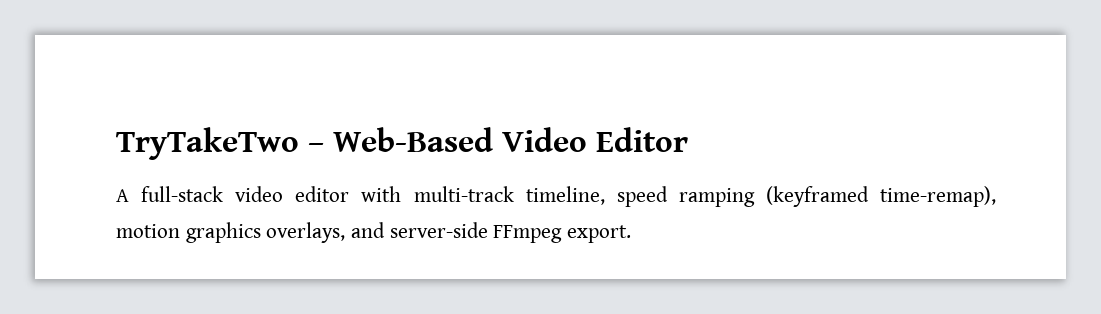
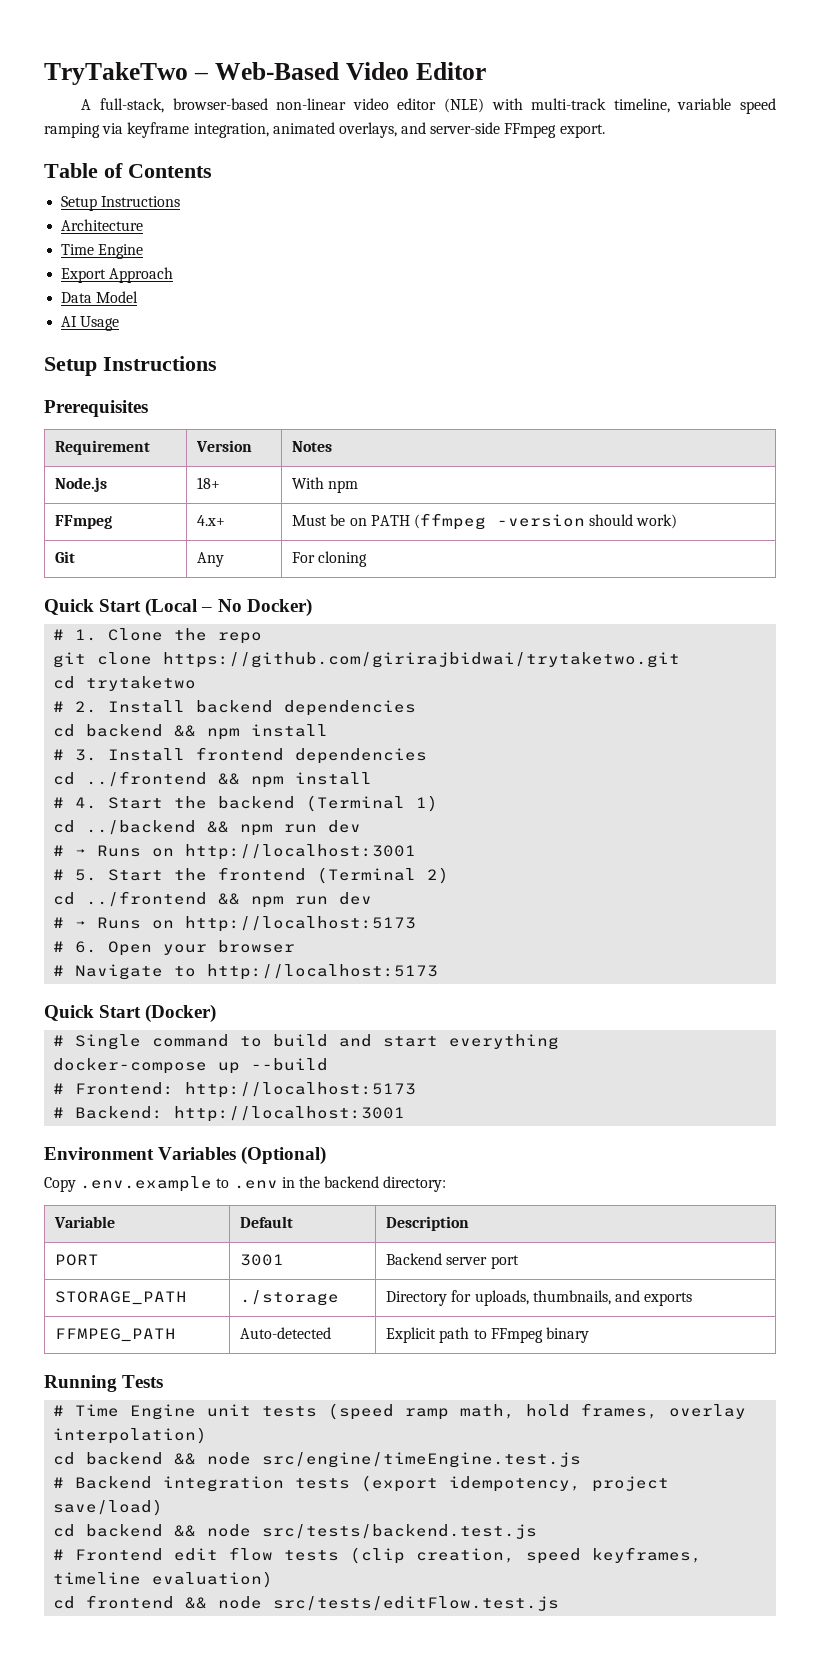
[141,186,224,202] full-stack -> [99,98,347,113] full-stack, browser-based non-linear
(350, 194) none -> [443,98,484,113] (NLE)
(605, 195) none -> [677,98,732,110] variable
[765,186,997,207] [116,222,261,243] (keyframed time-remap), motion graphics -> [102,122,335,138] via keyframe integration, animated
(632, 234) none -> [44,163,212,178] [61,196,181,211] [61,219,144,231] [61,244,144,259] [61,267,174,283] [61,291,139,303] [61,316,120,331] [44,356,217,376] [44,400,148,417] [55,440,151,455] [196,440,253,452] [292,441,333,452] [55,477,108,492] [197,477,221,489] [292,477,359,493] [55,515,113,529] [197,515,226,526] [292,513,678,530] [55,551,76,563] [197,552,225,567] [292,551,368,567] [44,598,312,617] [53,628,263,644] [53,652,681,668] [53,676,197,691] [53,700,417,716] [53,724,329,740] [53,747,428,764] [53,771,373,788] [53,795,439,812] [53,820,362,836] [53,844,417,860] [53,867,450,884] [53,891,373,908] [53,916,417,932] [53,940,296,956] [53,964,439,980] [44,1004,217,1023] [53,1034,560,1050] [53,1058,329,1074] [53,1082,417,1098] [53,1106,406,1122] [44,1146,327,1165] [44,1176,447,1192] [54,1216,116,1228] [240,1216,294,1228] [386,1216,470,1231] [55,1254,100,1266] [240,1254,285,1266] [386,1253,519,1269] [55,1291,188,1305] [240,1290,340,1306] [386,1290,693,1306] [55,1328,177,1342] [240,1327,332,1339] [386,1327,590,1343] [44,1375,164,1392] [53,1403,747,1420] [53,1427,208,1444] [53,1452,582,1468] [53,1475,670,1492] [53,1499,164,1516] [53,1524,538,1539] [53,1547,703,1564] [53,1571,274,1588] [53,1595,560,1611] // Table of Contents // Setup Instructions // Architecture // Time Engine // Export Approach // Data Model // AI Usage // Setup Instructions // Prerequisites // Requirement | Version | Notes // Node.js | 18+ | With npm // FFmpeg | 4.x+ | Must be on PATH (ffmpeg -version should work) // Git | Any | For cloning // Quick Start (Local – No Docker) // # 1. Clone the repo // git clone https://github.com/girirajbidwai/trytaketwo.git // cd trytaketwo // # 2. Install backend dependencies // cd backend && npm install // # 3. Install frontend dependencies // cd ../frontend && npm install // # 4. Start the backend (Terminal 1) // cd ../backend && npm run dev // # → Runs on http://localhost:3001 // # 5. Start the frontend (Terminal 2) // cd ../frontend && npm run dev // # → Runs on http://localhost:5173 // # 6. Open your browser // # Navigate to http://localhost:5173 // Quick Start (Docker) // # Single command to build and start everything // docker-compose up --build // # Frontend: http://localhost:5173 // # Backend: http://localhost:3001 // Environment Variables (Optional) // Copy .env.example to .env in the backend directory: // Variable | Default | Description // PORT | 3001 | Backend server port // STORAGE_PATH | ./storage | Directory for uploads, thumbnails, and exports // FFMPEG_PATH | Auto-detected | Explicit path to FFmpeg binary // Running Tests // # Time Engine unit tests (speed ramp math, hold frames, overlay interpolation) // cd backend && node src/engine/timeEngine.test.js // # Backend integration tests (export idempotency, project save/load) // cd backend && node src/tests/backend.test.js // # Frontend edit flow tests (clip creation, speed keyframes, timeline evaluation) // cd frontend && node src/tests/editFlow.test.js

